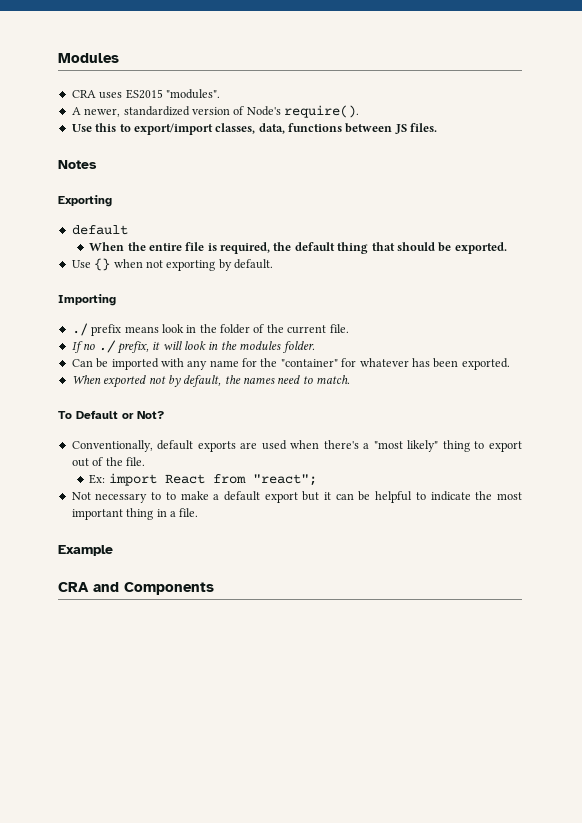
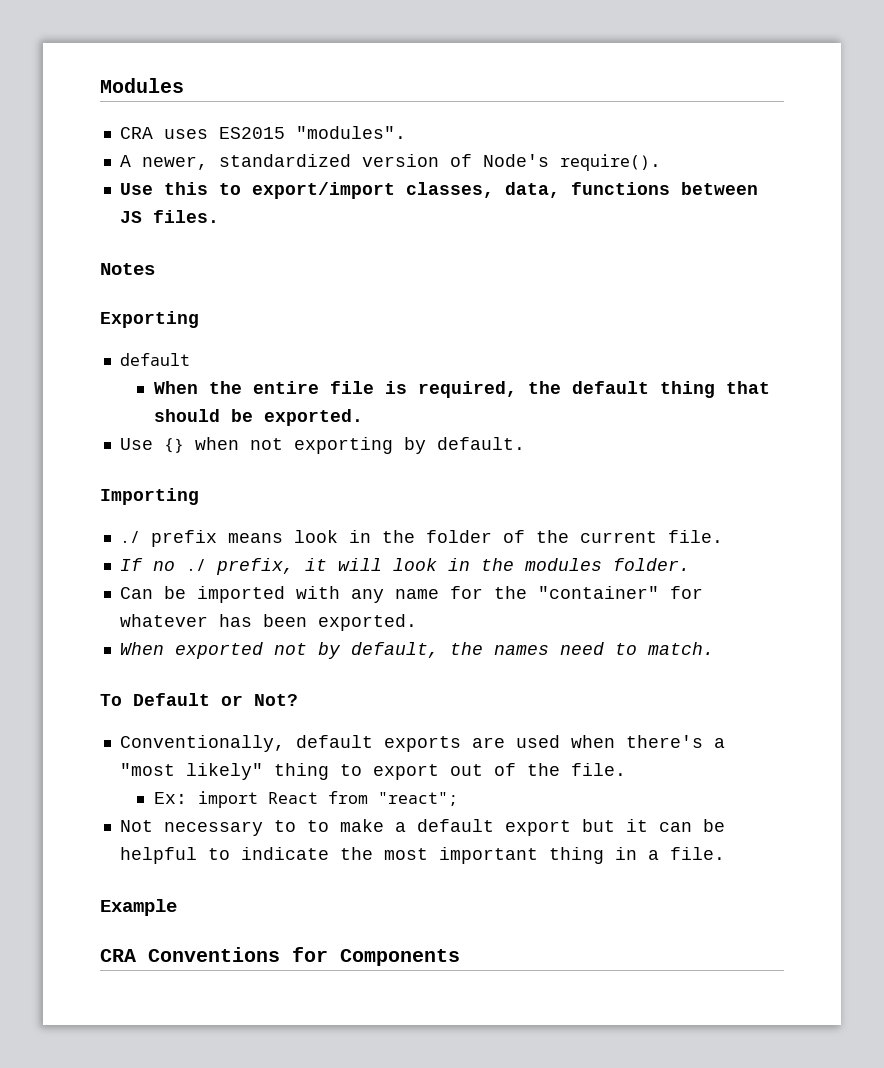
[93,582,119,592] and -> [148,947,328,962] Conventions for

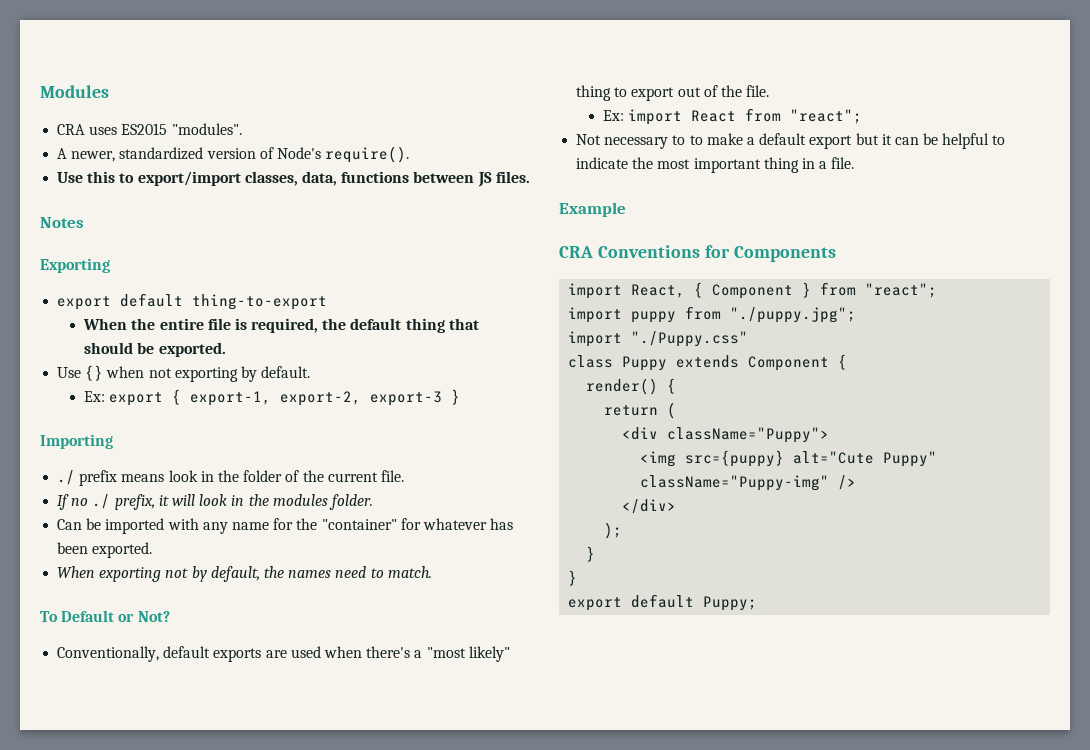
[119,353,190,366] default -> [57,293,328,310] export default thing-to-export
(525, 443) none -> [84,389,461,406] // Ex: export { export-1, export-2, export-3 }
[174,642,263,659] exported -> [99,567,162,582] exporting
(460, 957) none -> [568,282,938,299] [568,306,857,323] [568,331,749,347] [568,354,848,371] [586,378,677,395] [604,402,677,419] [622,427,830,443] [640,450,938,467] [640,475,857,491] [622,499,677,514] [604,522,623,539] [586,546,596,562] [568,570,578,586] [568,594,758,611] // import React, { Component } from "react"; // import puppy from "./puppy.jpg"; // import "./Puppy.css" // class Puppy extends Component { // render() { // return ( // <div className="Puppy"> // <img src={puppy} alt="Cute Puppy" className="Puppy-img" /> // </div> // ); // } // } // export default Puppy;

